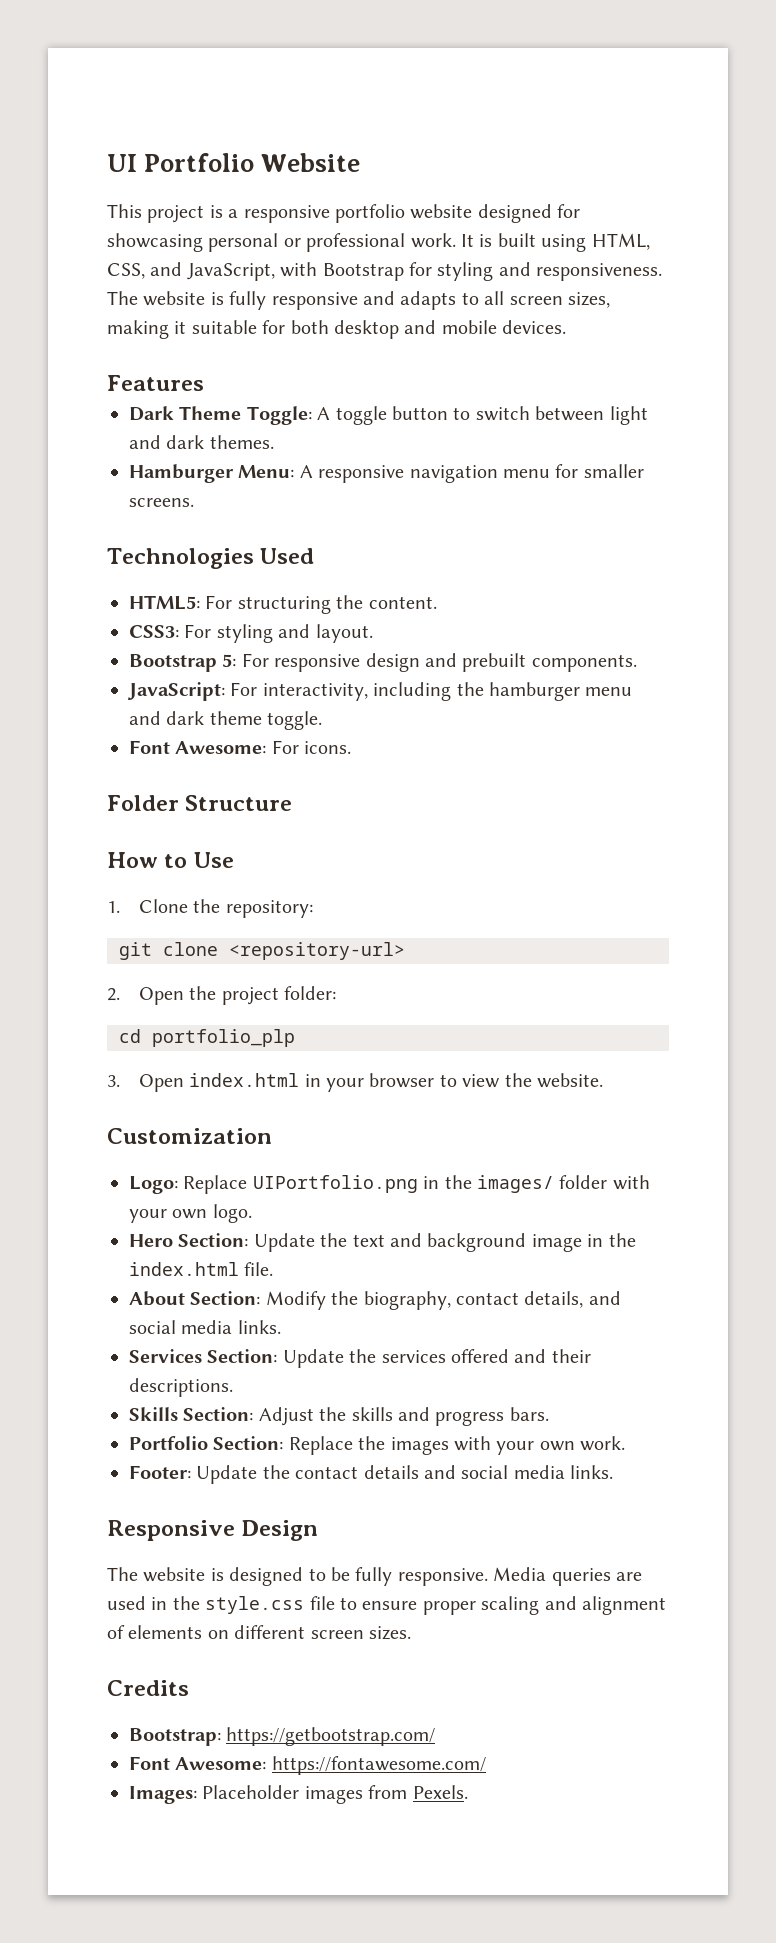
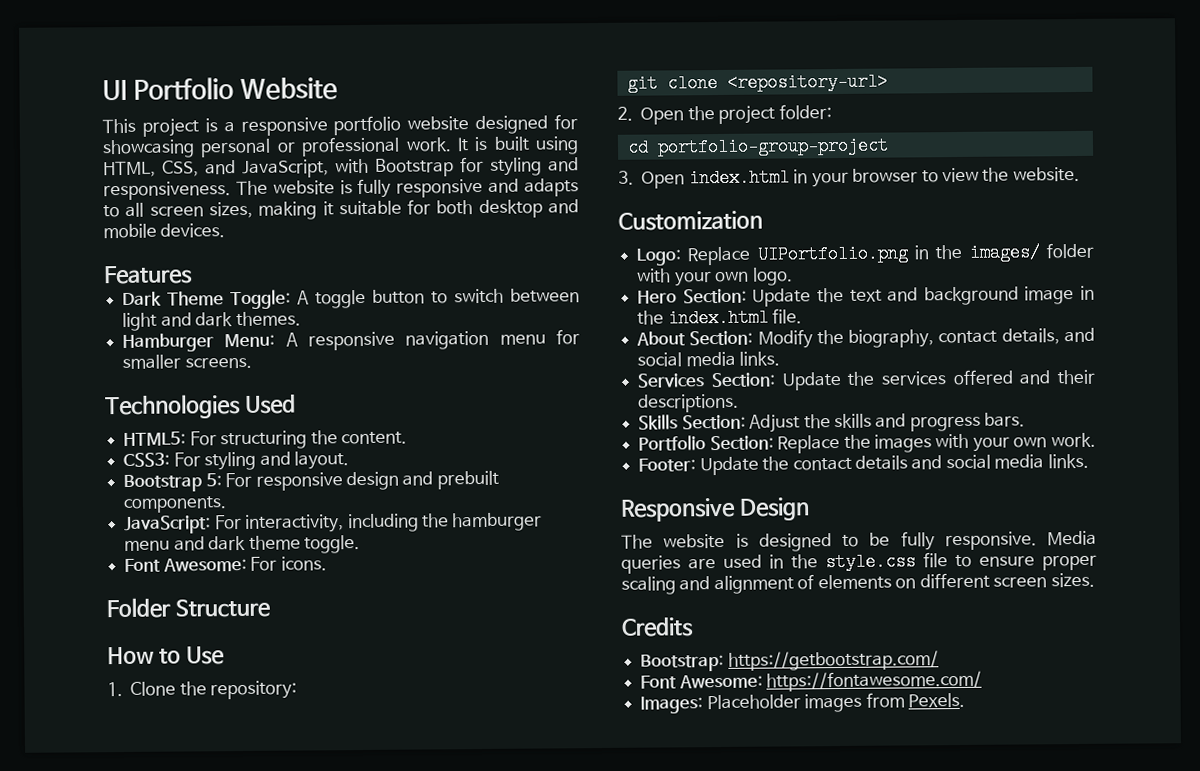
[152,1029,295,1047] portfolio_plp -> [656,136,889,157] portfolio-group-project

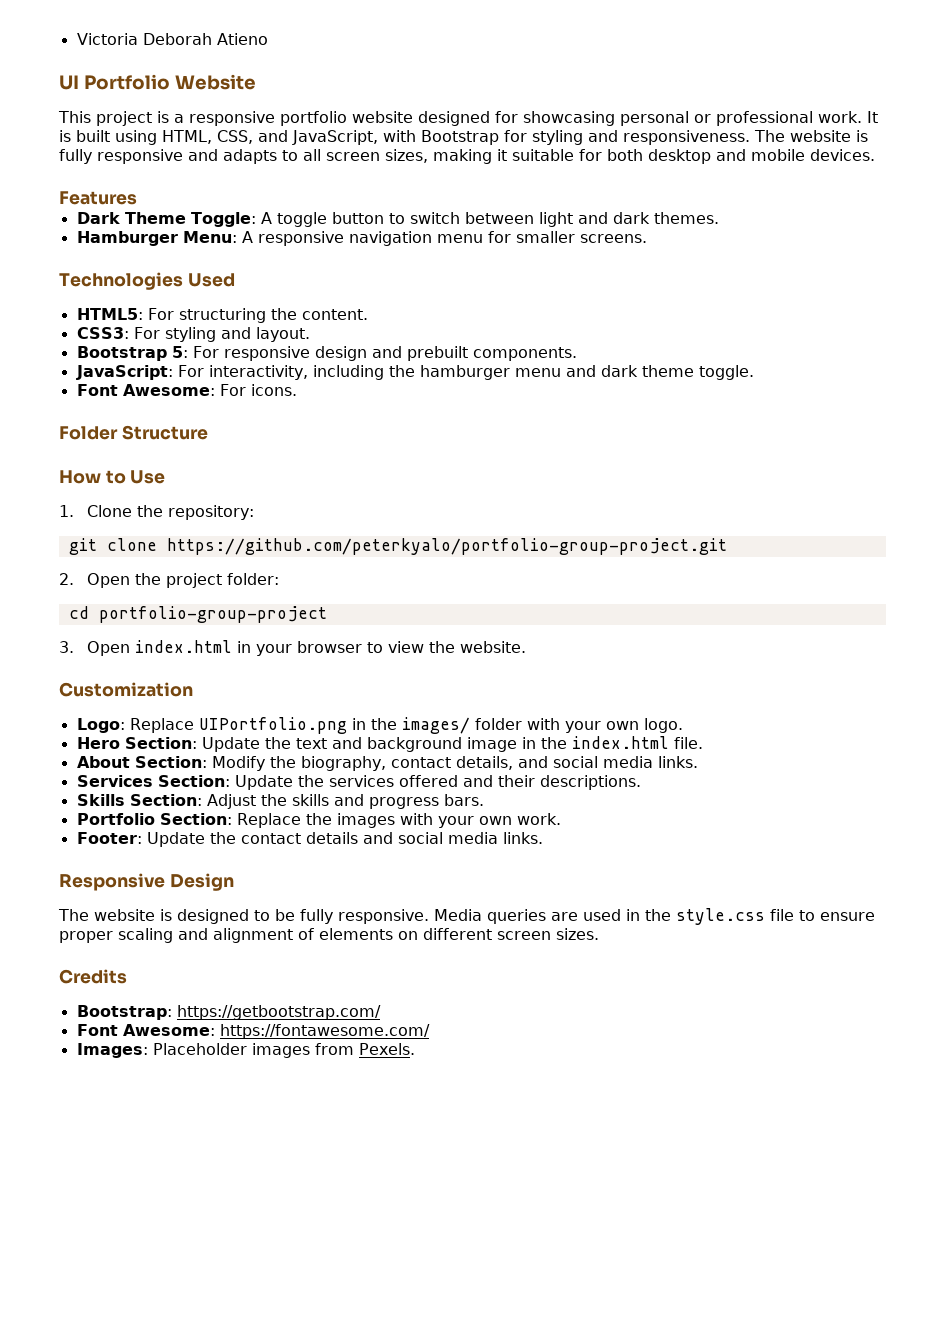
(102, 90) none -> [76,33,268,45] Victoria Deborah Atieno //
[726,72,888,92] <repository-url> -> [166,538,727,555] https://github.com/peterkyalo/portfolio-group-project.git

